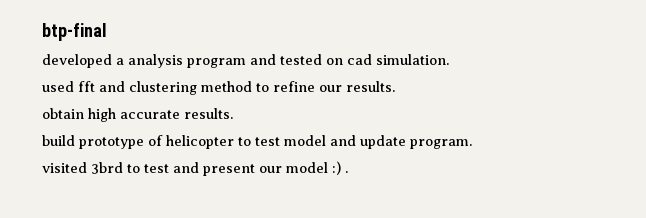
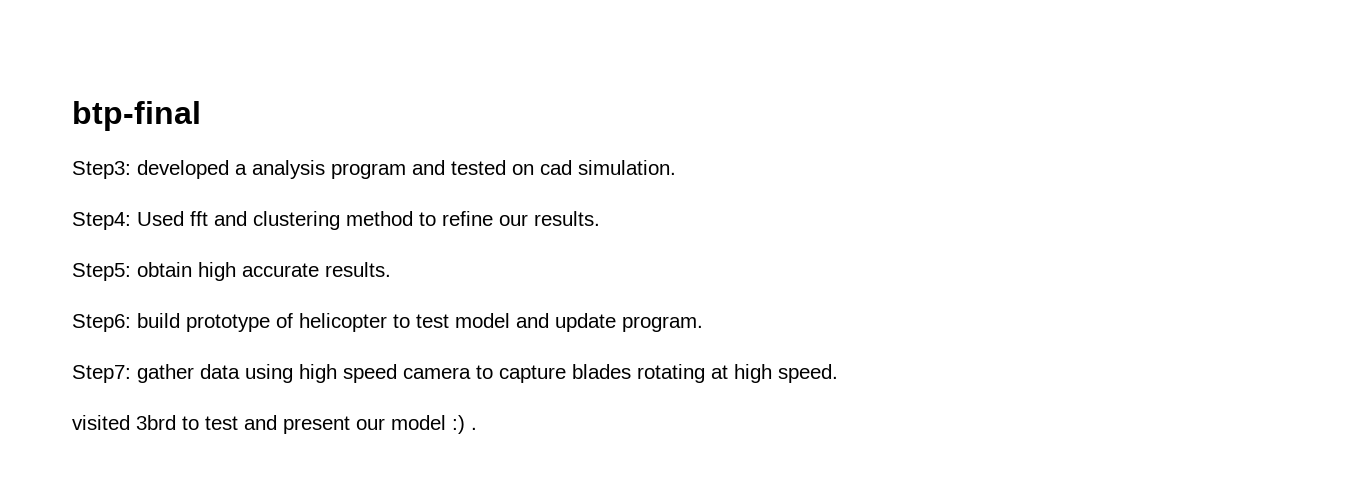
(107, 32) none -> [72,161,131,179] Step3:
[42,81,74,92] used -> [72,211,184,230] Step4: Used
(395, 86) none -> [72,263,131,281] Step5:
(233, 113) none -> [72,314,131,332] Step6:
(472, 144) none -> [72,364,838,383] // Step7: gather data using high speed camera to capture blades rotating at high speed.

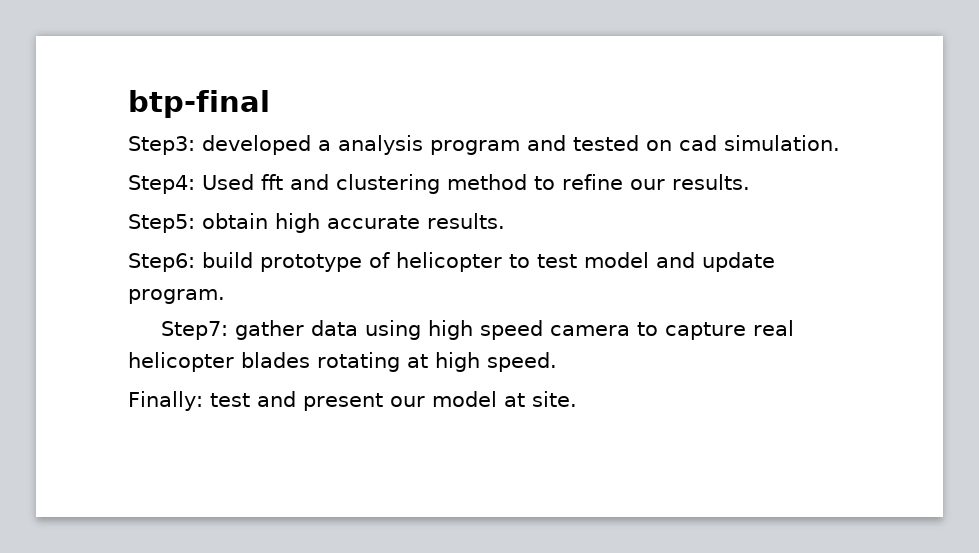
(566, 374) none -> [752,320,794,336] [128,352,234,372] real helicopter
[72,415,199,430] visited 3brd to -> [128,391,203,411] Finally:
[452,415,477,434] :) . -> [503,391,577,407] at site.

